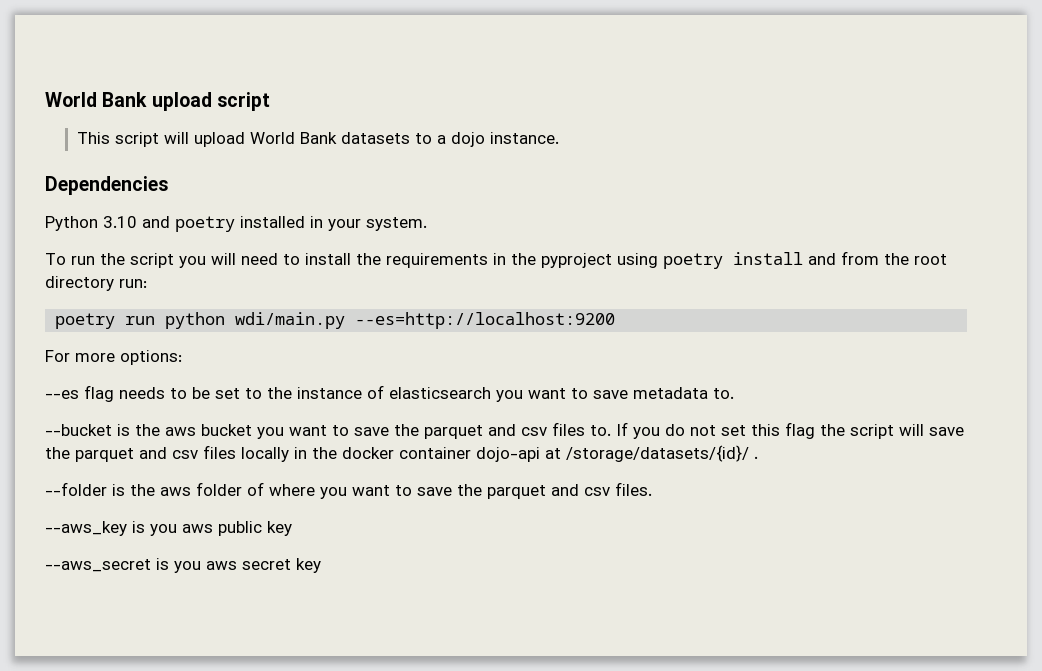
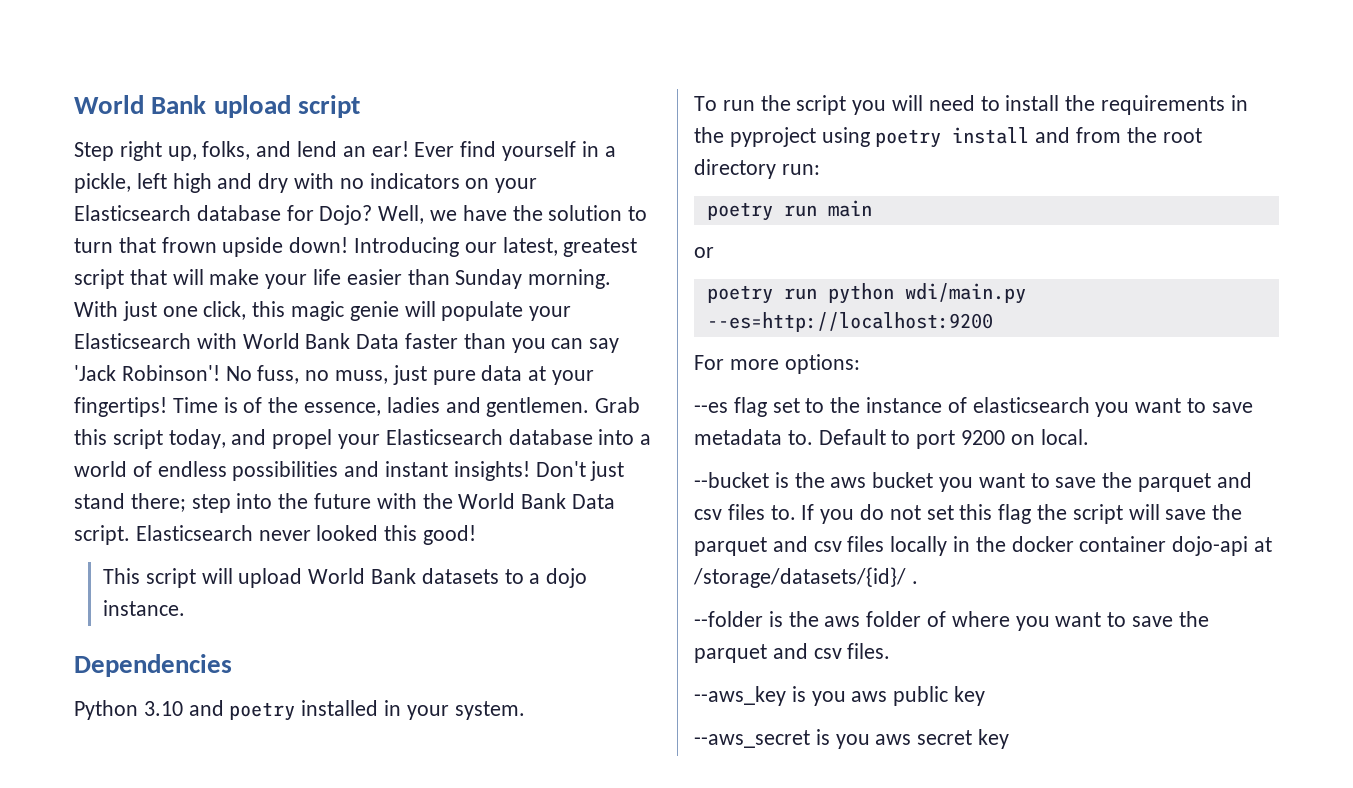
(270, 101) none -> [74,141,616,161] [74,173,538,193] [74,205,648,225] [74,237,638,257] [74,269,612,289] [74,301,572,321] [74,333,620,353] [74,365,595,385] [74,397,641,417] [74,429,652,449] [74,461,625,481] [74,493,616,513] [74,525,477,545] // Step right up, folks, and lend an ear! Ever find yourself in a pickle, left high and dry with no indicators on your Elasticsearch database for Dojo? Well, we have the solution to turn that frown upside down! Introducing our latest, greatest script that will make your life easier than Sunday morning. With just one click, this magic genie will populate your Elasticsearch with World Bank Data faster than you can say 'Jack Robinson'! No fuss, no muss, just pure data at your fingertips! Time is of the essence, ladies and gentlemen. Grab this script today, and propel your Elasticsearch database into a world of endless possibilities and instant insights! Don't just stand there; step into the future with the World Bank Data script. Elasticsearch never looked this good!
(147, 283) none -> [706,200,872,221] [694,247,714,258] // poetry run main // or
[119,387,210,399] needs to be -> (767, 407) none
(734, 393) none -> [818,429,1089,449] Default to port 9200 on local.

